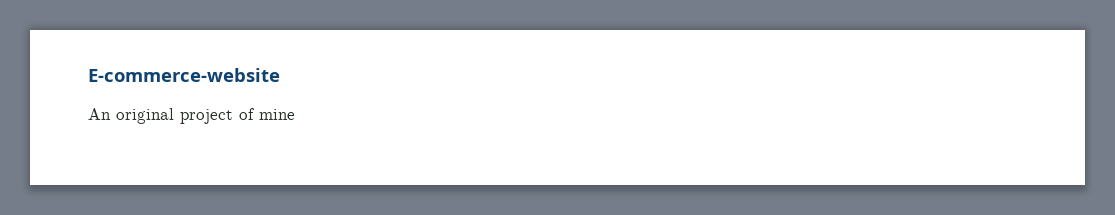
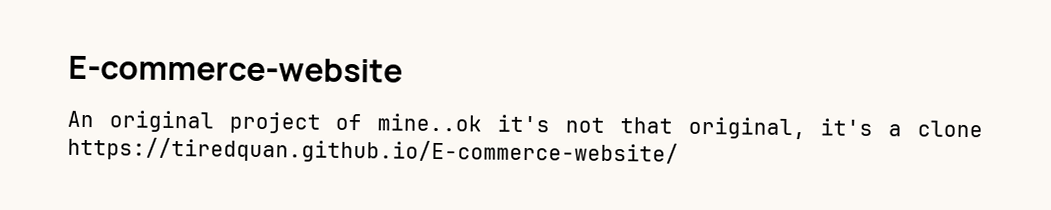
[259,109,295,120] mine -> [377,113,984,140] [67,136,679,166] mine..ok it's not that original, it's a clone https://tiredquan.github.io/E-commerce-website/

